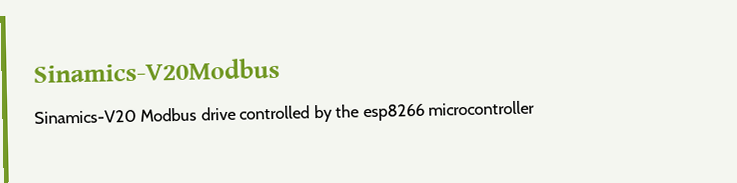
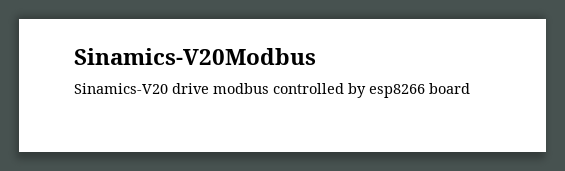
[140,100,536,123] Modbus drive controlled by the esp8266 microcontroller -> [172,83,470,98] drive modbus controlled by esp8266 board

